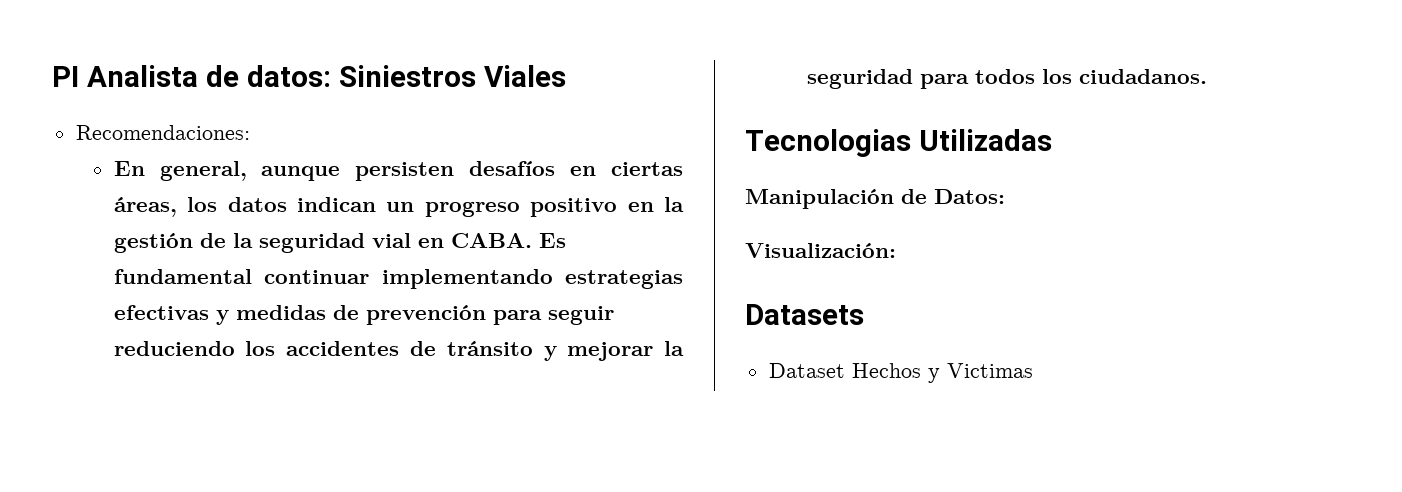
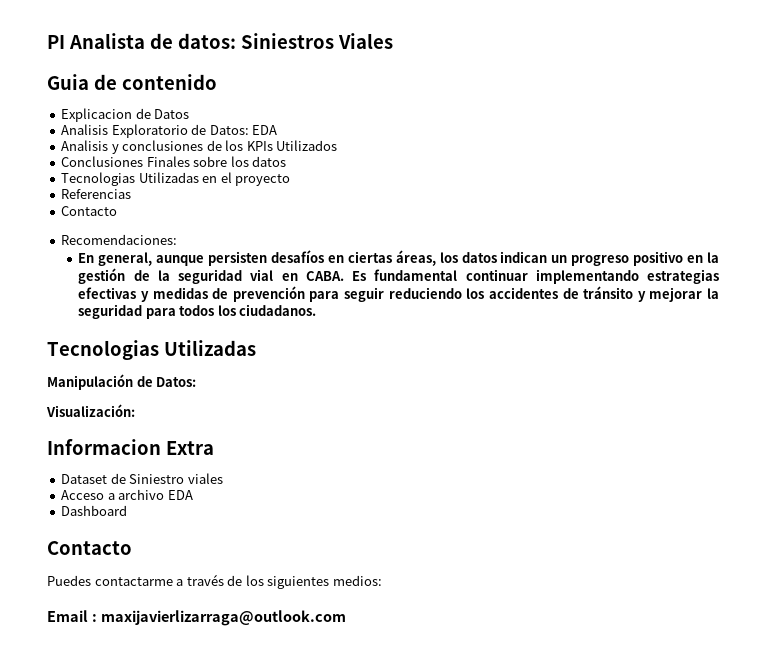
(566, 76) none -> [47,74,217,90] [61,108,190,122] [61,124,278,138] [61,140,338,154] [61,156,287,167] [61,172,291,186] [61,189,132,199] [61,206,118,216] // Guia de contenido // Explicacion de Datos // Analisis Exploratorio de Datos: EDA // Analisis y conclusiones de los KPIs Utilizados // Conclusiones Finales sobre los datos // Tecnologias Utilizadas en el proyecto // Referencias // Contacto
[745,304,864,325] Datasets -> [47,439,214,455] Informacion Extra
[851,363,1033,383] Hechos y Victimas -> [110,473,223,484] [61,489,193,500] [61,505,128,516] [47,541,132,555] [47,574,382,589] [47,610,346,626] de Siniestro viales // Acceso a archivo EDA // Dashboard // Contacto // Puedes contactarme a través de los siguientes medios: // Email : maxijavierlizarraga@outlook.com

